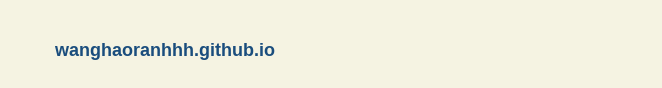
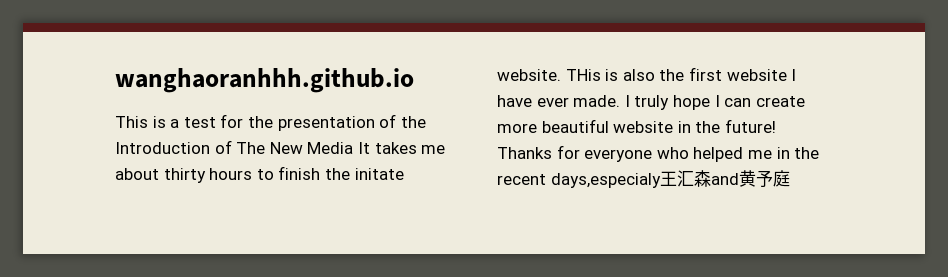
(275, 51) none -> [115,114,426,131] [115,140,446,154] [115,166,404,183] [497,67,797,81] [497,95,805,110] [497,119,776,133] [497,145,820,162] [497,170,790,188] // This is a test for the presentation of the Introduction of The New Media It takes me about thirty hours to finish the initate website. THis is also the first website I have ever made. I truly hope I can create more beautiful website in the future! Thanks for everyone who helped me in the recent days,especialy王汇森and黄予庭

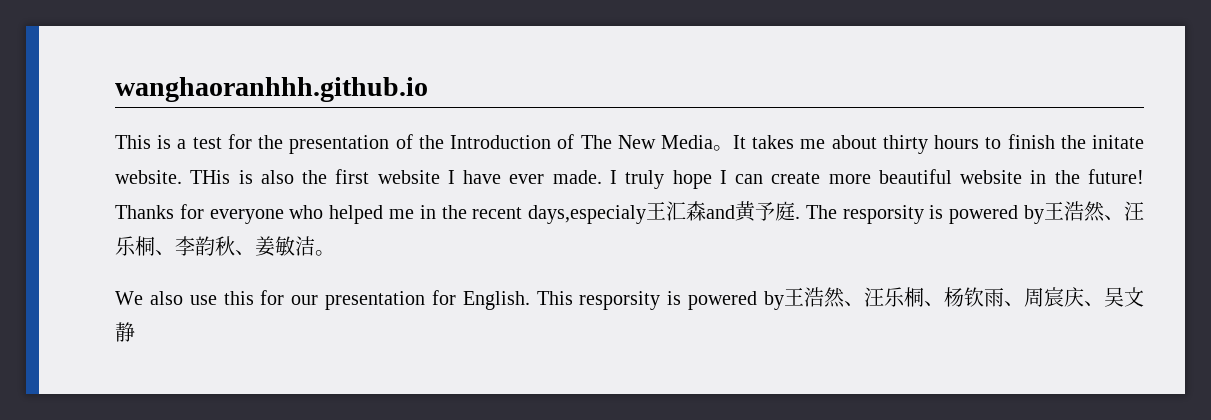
(354, 148) none -> [712,145,733,151] 。
(790, 178) none -> [795,201,1144,224] [115,236,335,257] [115,287,1144,310] [115,322,135,342] . The resporsity is powered by王浩然、汪乐桐、李韵秋、姜敏洁。 // We also use this for our presentation for English. This resporsity is powered by王浩然、汪乐桐、杨钦雨、周宸庆、吴文静

